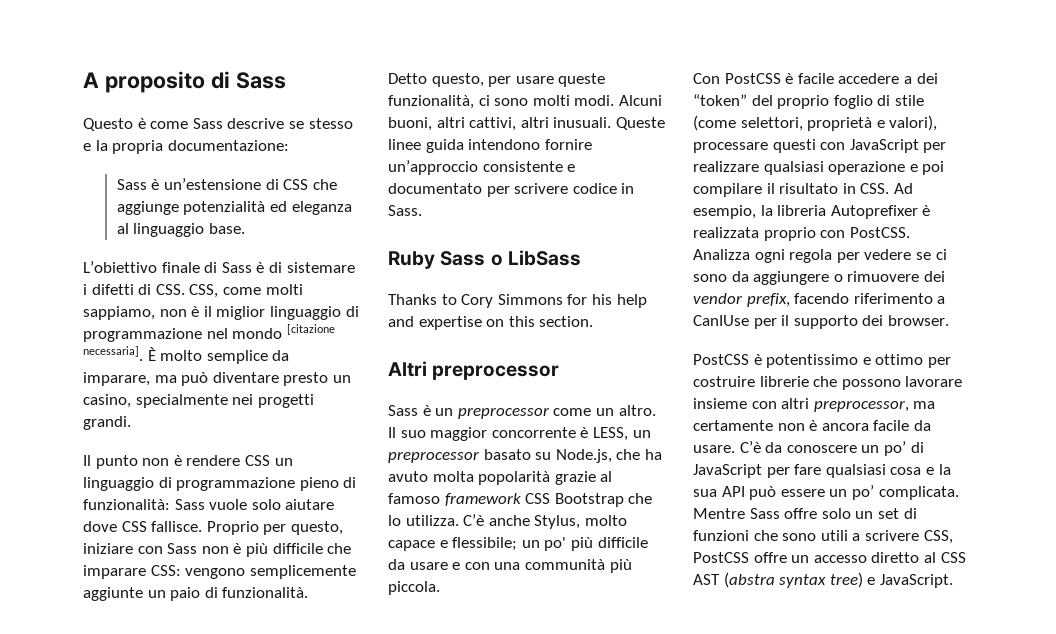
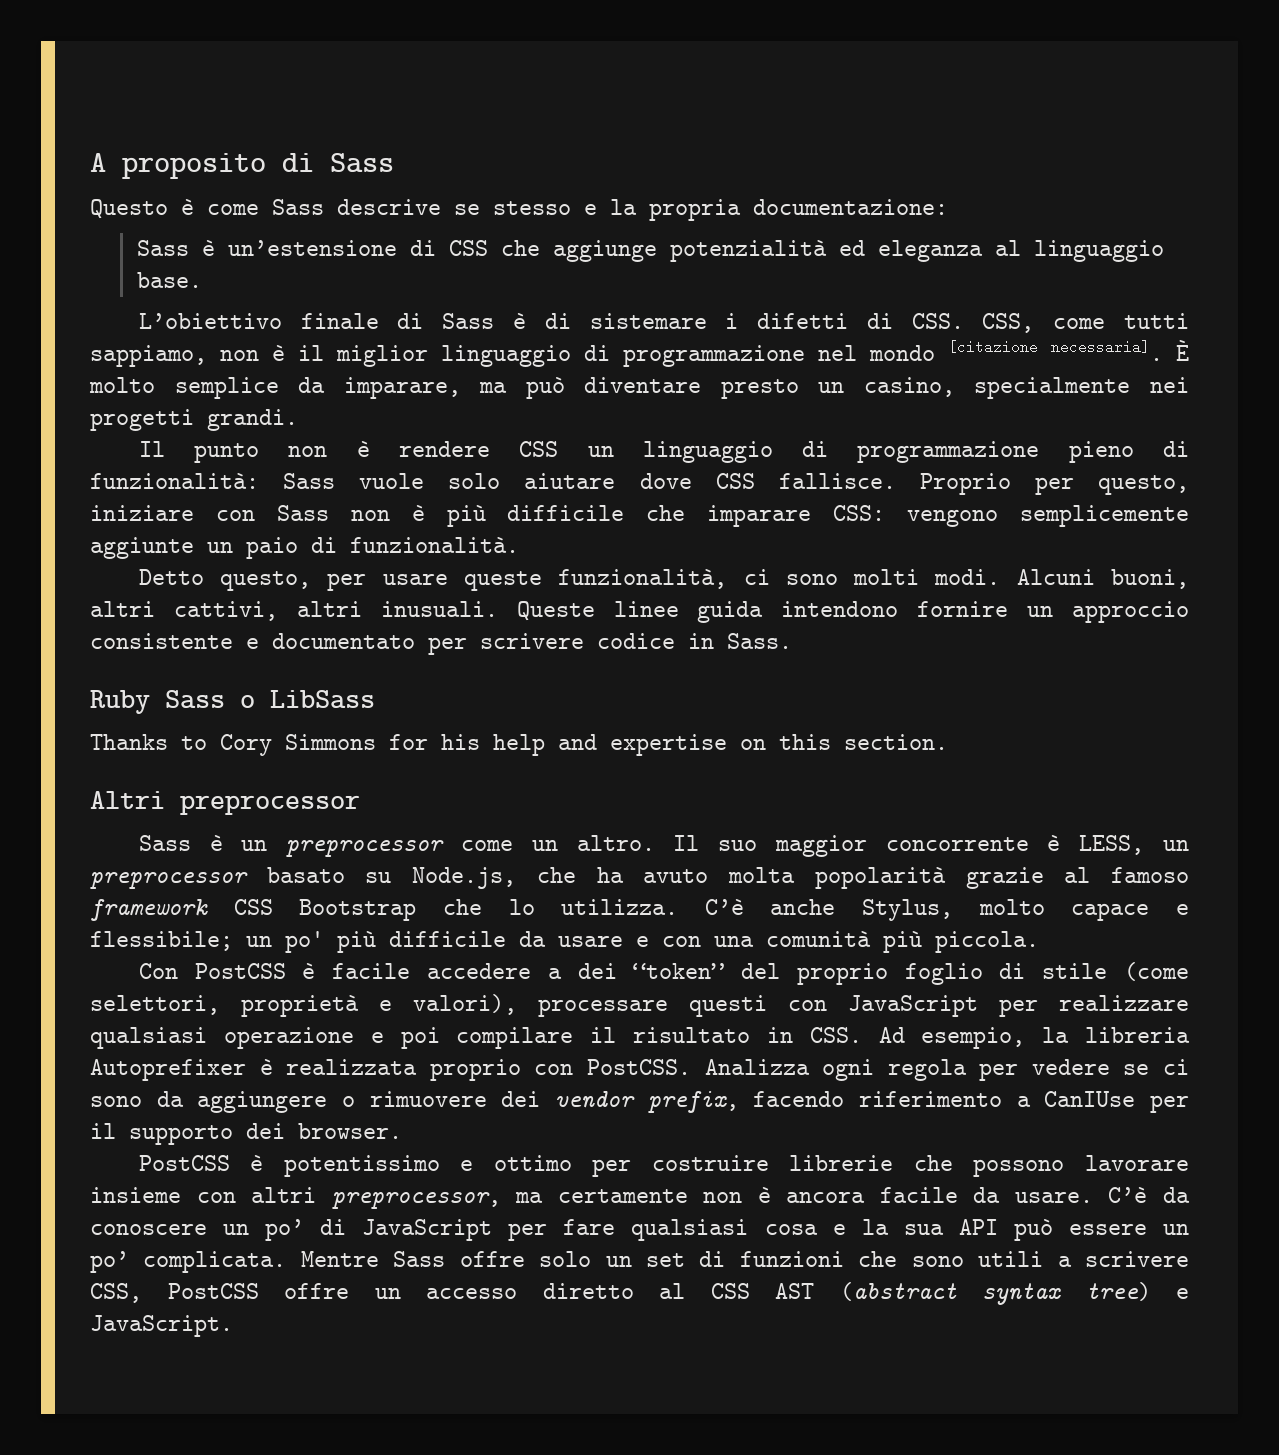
[265,284,303,295] molti -> [1123,313,1189,329] tutti
[388,160,478,175] un’approccio -> [1027,601,1189,623] un approccio
[524,559,605,570] communità -> [766,931,871,947] comunità
[723,572,775,588] (abstra -> [839,1282,957,1301] (abstract

